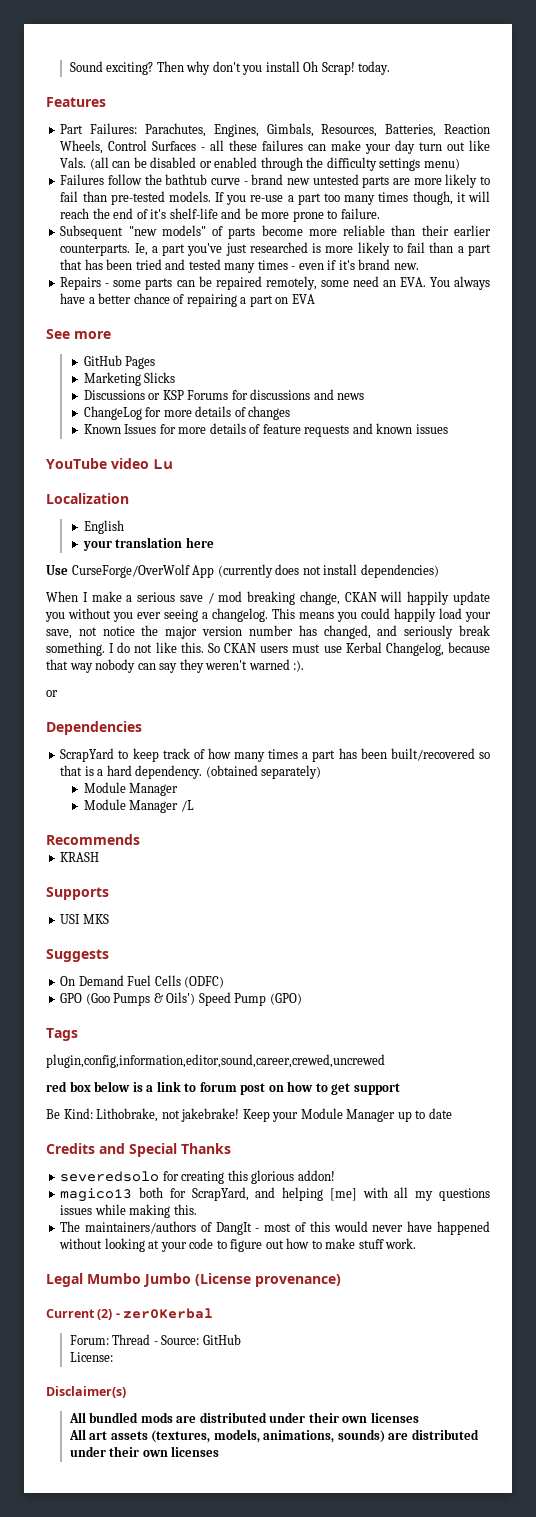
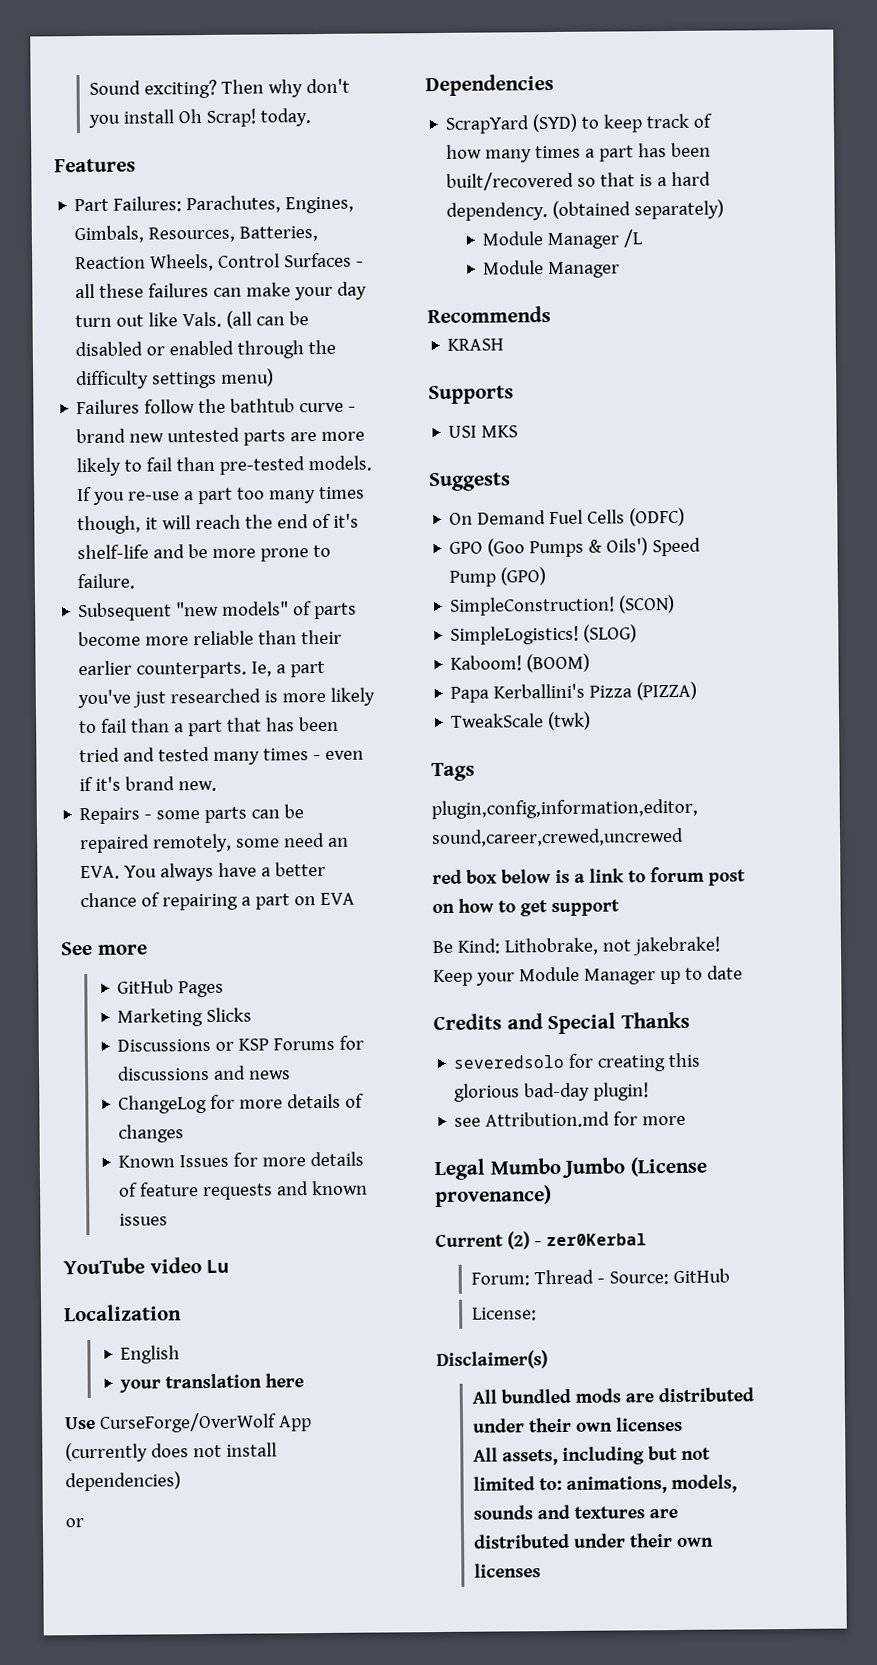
[46,591,491,605] [45,608,491,622] [46,625,490,639] [46,642,490,656] [46,659,305,673] // When I make a serious save / mod breaking change, CKAN will happily update you without you ever seeing a changelog. This means you could happily load your save, not notice the major version number has changed, and seriously break something. I do not like this. So CKAN users must use Kerbal Changelog, because that way nobody can say they weren't warned :). -> (181, 1481) none
(115, 755) none -> [532,113,579,133] (SYD)
[83,799,194,813] // Module Manager /L -> [623,229,644,248] [483,260,621,279] /L // Module Manager
(302, 999) none -> [449,594,676,616] [450,624,638,645] [450,653,591,673] [450,681,698,703] [450,711,592,731] // SimpleConstruction! (SCON) // SimpleLogistics! (SLOG) // Kaboom! (BOOM) // Papa Kerballini's Pizza (PIZZA) // TweakScale (twk)
[297,1170,335,1181] [60,1187,490,1202] [60,1204,197,1218] [60,1221,491,1235] [59,1238,417,1252] addon! // magico13 both for ScrapYard, and helping [me] with all my questions issues while making this. // The maintainers/authors of DangIt - most of this would never have happened without looking at your code to figure out how to make stuff work. -> [524,1082,650,1102] [454,1111,687,1128] bad-day plugin! // see Attribution.md for more
[89,1429,385,1443] art assets (textures, models, animations, sounds) -> [501,1445,711,1466] [472,1474,737,1494] [472,1504,645,1520] assets, including but not limited to: animations, models, sounds and textures

